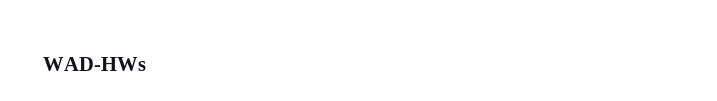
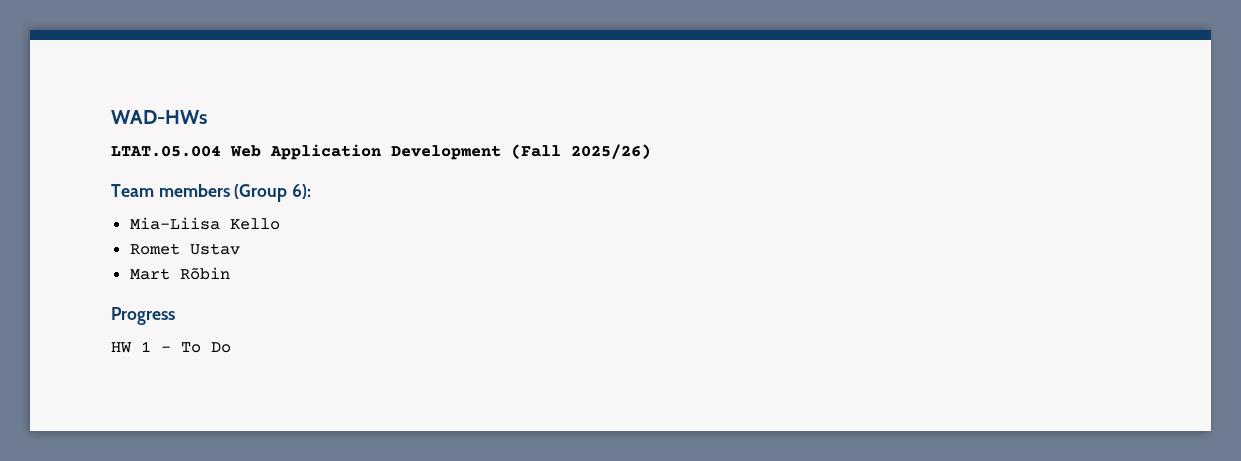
(146, 64) none -> [111,144,651,160] [111,184,312,202] [129,217,280,230] [129,243,240,255] [129,267,230,280] [111,307,175,325] [111,341,231,353] // LTAT.05.004 Web Application Development (Fall 2025/26) // Team members (Group 6): // Mia-Liisa Kello // Romet Ustav // Mart Rõbin // Progress // HW 1 - To Do

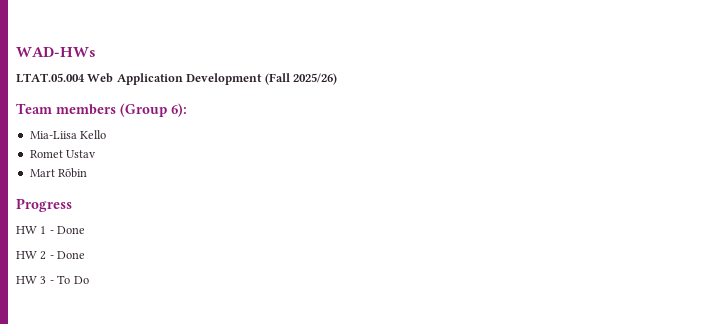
(171, 349) none -> [57,226,86,234] [16,251,86,260] [16,276,54,284] Done // HW 2 - Done // HW 3 -

